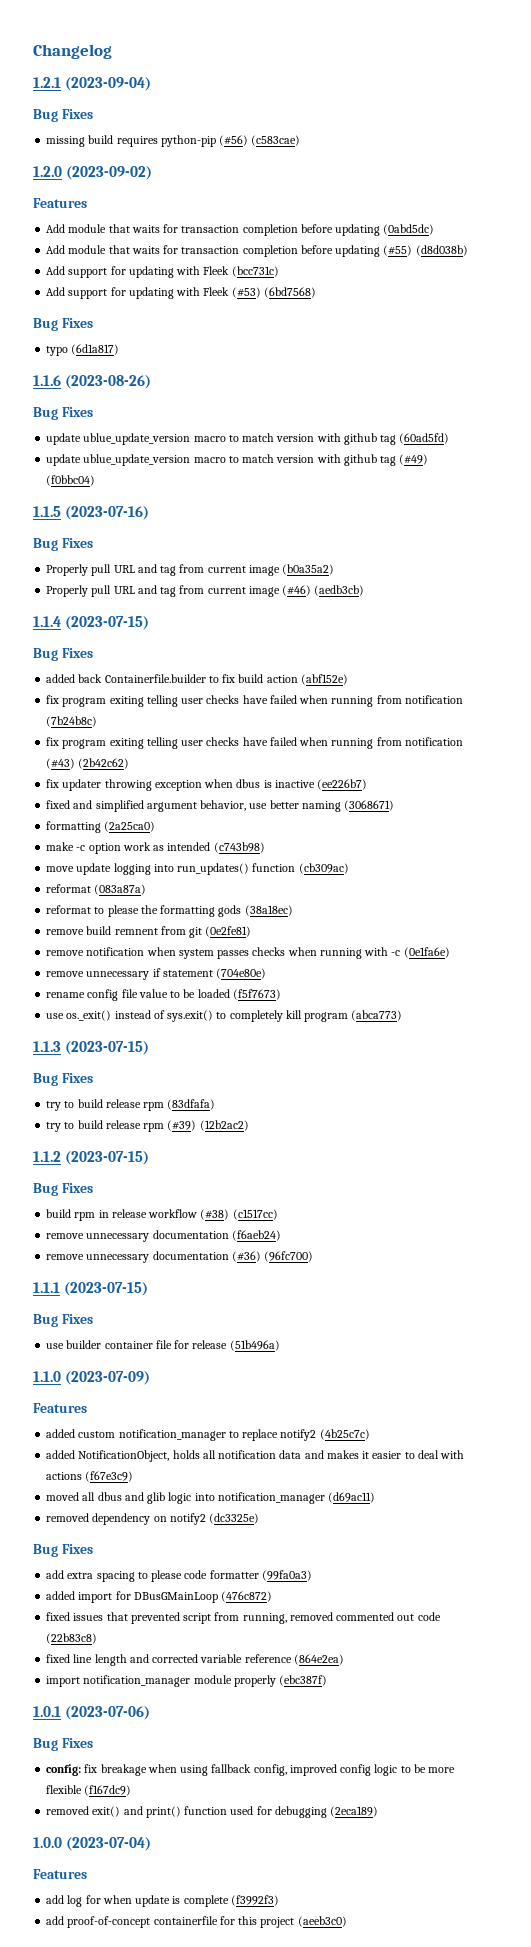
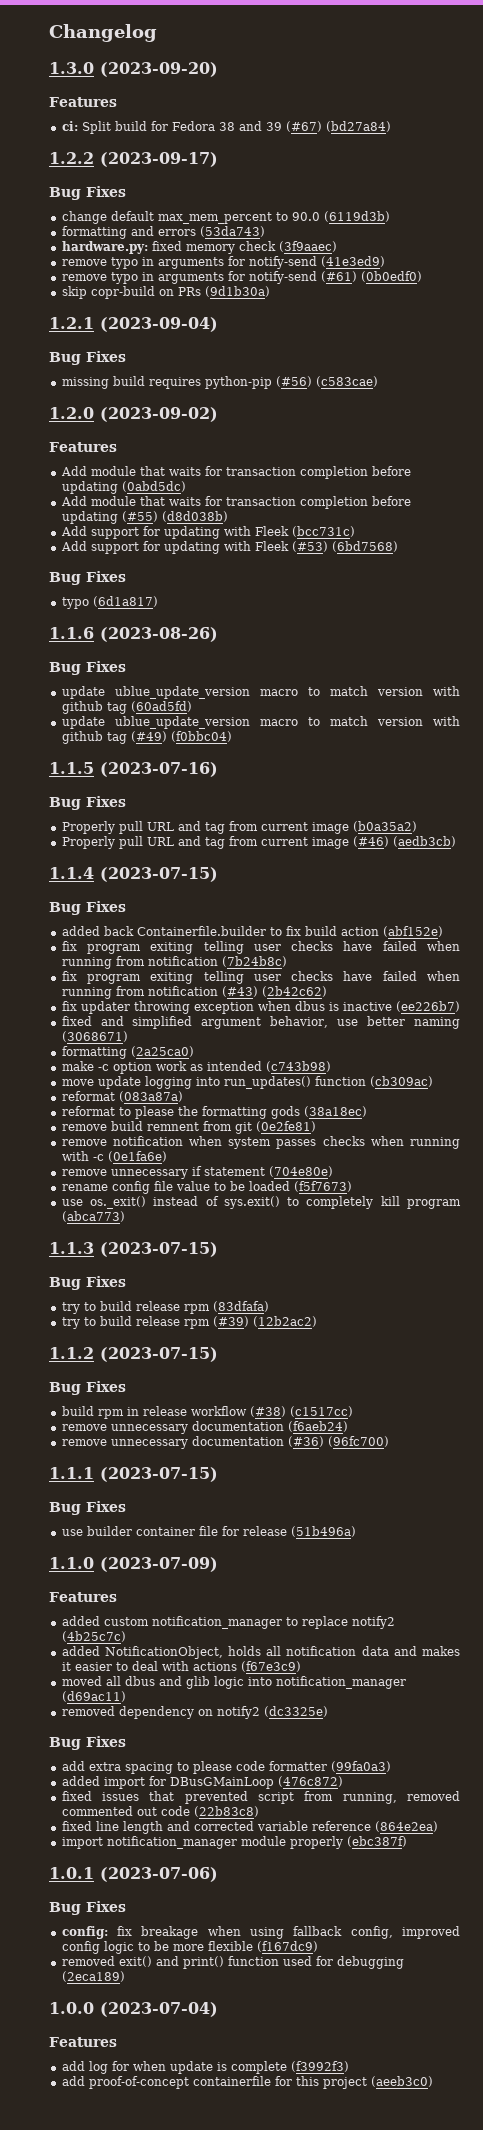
(112, 51) none -> [49,62,218,77] [49,97,117,107] [61,121,391,134] [49,152,218,167] [49,186,126,200] [61,211,390,224] [61,226,265,239] [61,241,337,254] [61,256,385,269] [61,271,422,284] [61,286,270,299] // 1.3.0 (2023-09-20) // Features // ci: Split build for Fedora 38 and 39 (#67) (bd27a84) // 1.2.2 (2023-09-17) // Bug Fixes // change default max_mem_percent to 90.0 (6119d3b) // formatting and errors (53da743) // hardware.py: fixed memory check (3f9aaec) // remove typo in arguments for notify-send (41e3ed9) // remove typo in arguments for notify-send (#61) (0b0edf0) // skip copr-build on PRs (9d1b30a)

